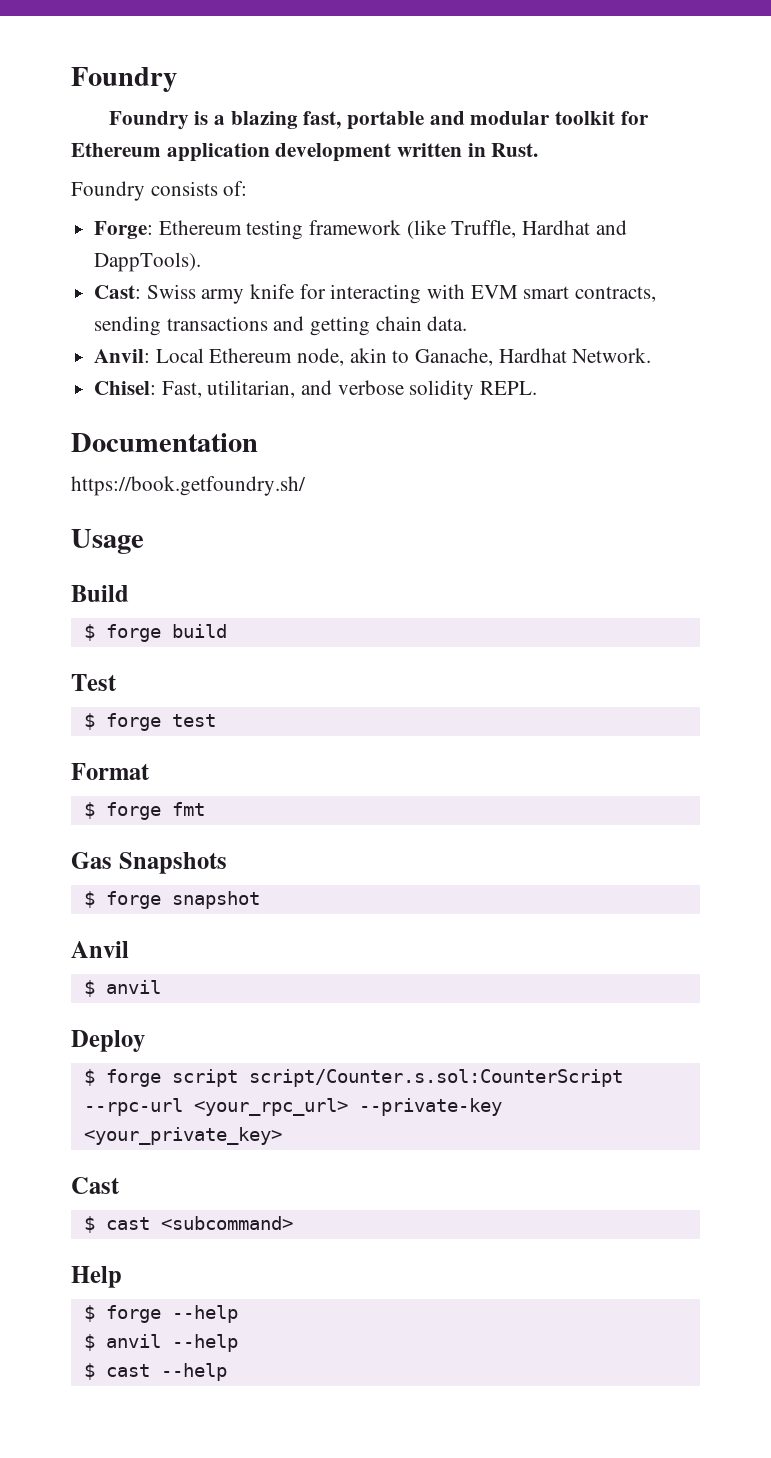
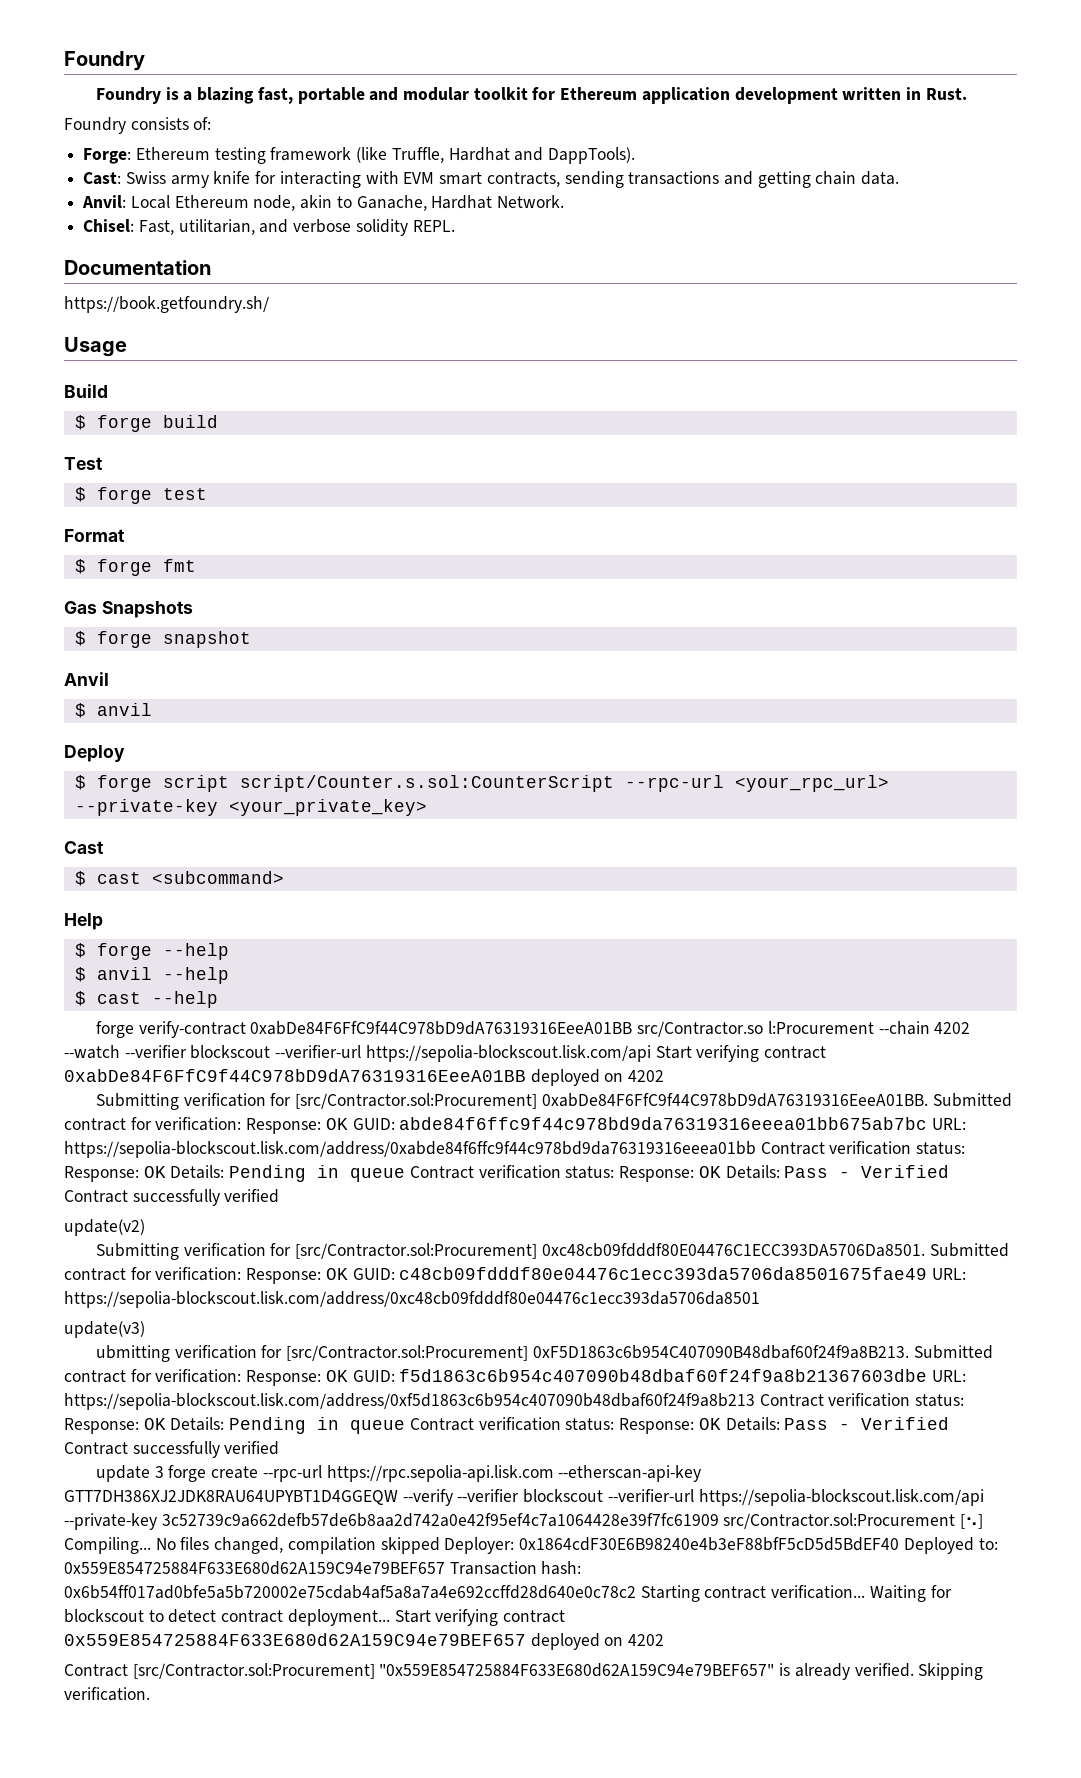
(227, 1372) none -> [95,1021,971,1038] [64,1045,827,1062] [64,1069,665,1086] [95,1093,1012,1110] [64,1117,967,1134] [64,1141,966,1158] [64,1165,950,1182] [64,1189,280,1206] [64,1219,145,1236] [95,1243,1009,1260] [64,1267,967,1284] [64,1291,760,1308] [64,1321,145,1338] [95,1345,993,1362] [64,1369,967,1386] [64,1393,965,1410] [64,1417,950,1434] [64,1441,280,1458] [95,1465,702,1482] [64,1489,984,1506] [64,1513,984,1530] [64,1537,998,1554] [64,1561,582,1575] [64,1585,952,1602] [64,1609,566,1626] [64,1633,665,1650] [64,1663,984,1680] [64,1687,150,1701] // forge verify-contract 0xabDe84F6FfC9f44C978bD9dA76319316EeeA01BB src/Contractor.so l:Procurement --chain 4202 --watch --verifier blockscout --verifier-url https://sepolia-blockscout.lisk.com/api Start verifying contract 0xabDe84F6FfC9f44C978bD9dA76319316EeeA01BB deployed on 4202 // Submitting verification for [src/Contractor.sol:Procurement] 0xabDe84F6FfC9f44C978bD9dA76319316EeeA01BB. Submitted contract for verification: Response: OK GUID: abde84f6ffc9f44c978bd9da76319316eeea01bb675ab7bc URL: https://sepolia-blockscout.lisk.com/address/0xabde84f6ffc9f44c978bd9da76319316eeea01bb Contract verification status: Response: OK Details: Pending in queue Contract verification status: Response: OK Details: Pass - Verified Contract successfully verified // update(v2) // Submitting verification for [src/Contractor.sol:Procurement] 0xc48cb09fdddf80E04476C1ECC393DA5706Da8501. Submitted contract for verification: Response: OK GUID: c48cb09fdddf80e04476c1ecc393da5706da8501675fae49 URL: https://sepolia-blockscout.lisk.com/address/0xc48cb09fdddf80e04476c1ecc393da5706da8501 // update(v3) // ubmitting verification for [src/Contractor.sol:Procurement] 0xF5D1863c6b954C407090B48dbaf60f24f9a8B213. Submitted contract for verification: Response: OK GUID: f5d1863c6b954c407090b48dbaf60f24f9a8b21367603dbe URL: https://sepolia-blockscout.lisk.com/address/0xf5d1863c6b954c407090b48dbaf60f24f9a8b213 Contract verification status: Response: OK Details: Pending in queue Contract verification status: Response: OK Details: Pass - Verified Contract successfully verified // update 3 forge create --rpc-url https://rpc.sepolia-api.lisk.com --etherscan-api-key GTT7DH386XJ2JDK8RAU64UPYBT1D4GGEQW --verify --verifier blockscout --verifier-url https://sepolia-blockscout.lisk.com/api --private-key 3c52739c9a662defb57de6b8aa2d742a0e42f95ef4c7a1064428e39f7fc61909 src/Contractor.sol:Procurement [⠢] Compiling... No files changed, compilation skipped Deployer: 0x1864cdF30E6B98240e4b3eF88bfF5cD5d5BdEF40 Deployed to: 0x559E854725884F633E680d62A159C94e79BEF657 Transaction hash: 0x6b54ff017ad0bfe5a5b720002e75cdab4af5a8a7a4e692ccffd28d640e0c78c2 Starting contract verification... Waiting for blockscout to detect contract deployment... Start verifying contract 0x559E854725884F633E680d62A159C94e79BEF657 deployed on 4202 // Contract [src/Contractor.sol:Procurement] "0x559E854725884F633E680d62A159C94e79BEF657" is already verified. Skipping verification.

